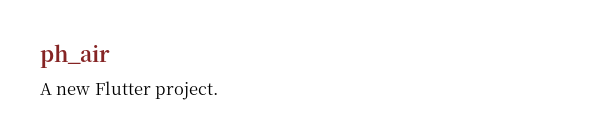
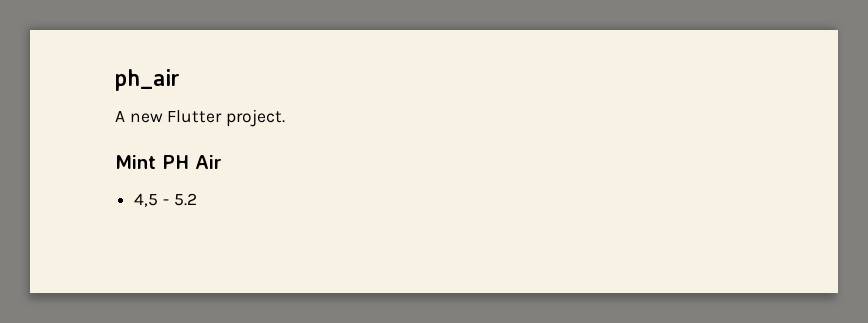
(219, 91) none -> [115,155,222,169] [134,193,197,207] // Mint PH Air // 4,5 - 5.2

